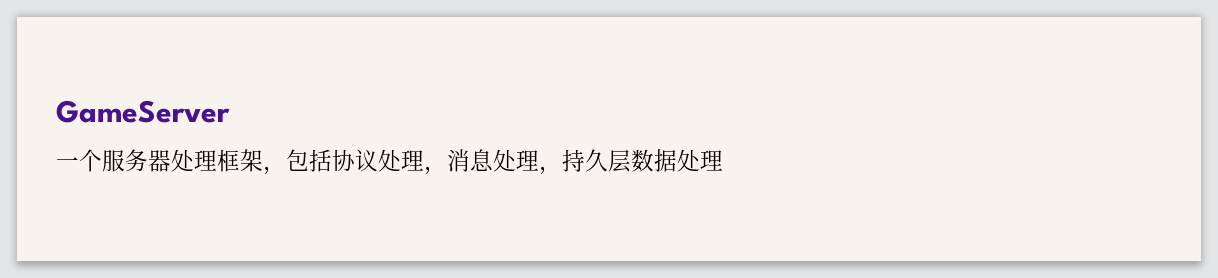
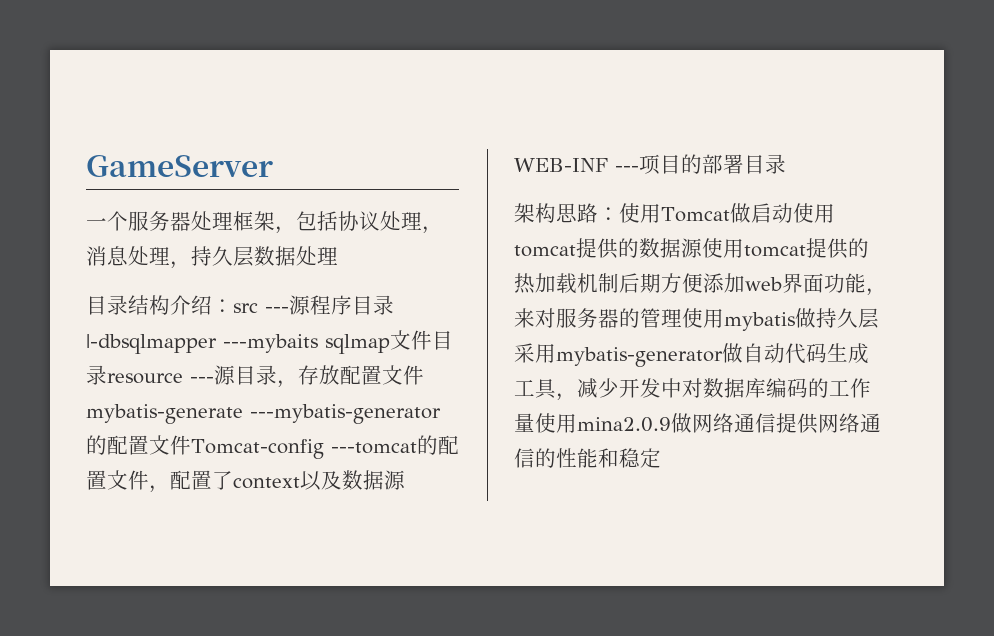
(723, 160) none -> [86,295,394,315] [86,330,453,354] [86,365,424,388] [86,404,441,424] [86,435,459,459] [86,470,405,493] [514,154,786,175] [514,203,835,223] [514,238,869,259] [514,273,887,296] [514,308,879,331] [514,343,869,367] [514,378,871,401] [514,413,881,434] [514,448,661,468] // 目录结构介绍：src ---源程序目录|-dbsqlmapper ---mybaits sqlmap文件目录resource ---源目录，存放配置文件mybatis-generate ---mybatis-generator的配置文件Tomcat-config ---tomcat的配置文件，配置了context以及数据源WEB-INF ---项目的部署目录 // 架构思路：使用Tomcat做启动使用tomcat提供的数据源使用tomcat提供的热加载机制后期方便添加web界面功能，来对服务器的管理使用mybatis做持久层采用mybatis-generator做自动代码生成工具，减少开发中对数据库编码的工作量使用mina2.0.9做网络通信提供网络通信的性能和稳定

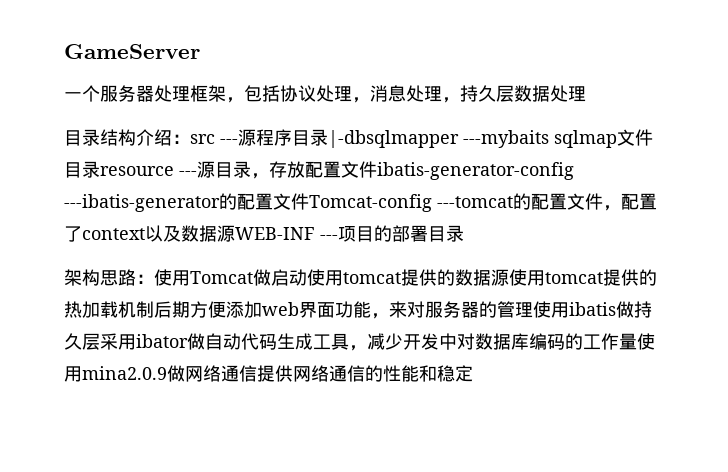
[86,404,441,424] mybatis-generate ---mybatis-generator -> [377,162,574,180] [64,194,220,212] ibatis-generator-config ---ibatis-generator
[724,312,795,331] mybatis -> [569,302,616,316] ibatis
[556,347,723,367] mybatis-generator -> [136,334,188,348] ibator

